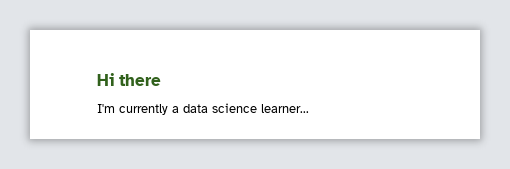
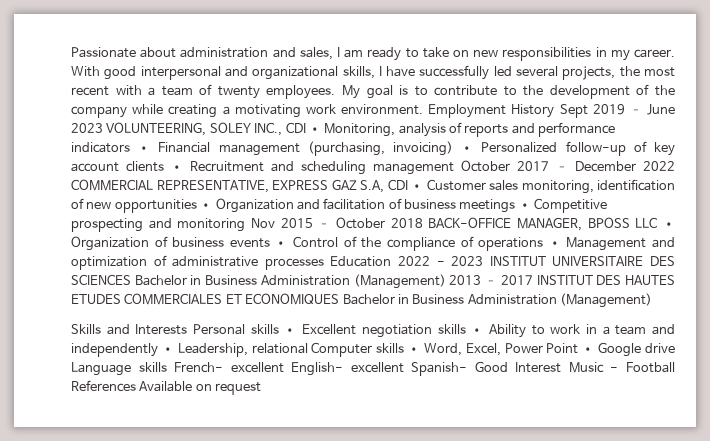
[97,73,161,86] [97,103,309,115] Hi there // I'm currently a data science learner... -> [71,47,675,61] [71,65,675,80] [71,84,675,99] [71,104,675,118] [71,122,616,137] [71,141,675,156] [71,160,675,175] [71,179,675,194] [71,198,608,213] [71,217,675,232] [71,236,676,251] [71,255,676,270] [71,274,676,289] [71,293,652,308] [71,324,675,338] [71,342,675,357] [71,361,675,376] [71,380,262,395] Passionate about administration and sales, I am ready to take on new responsibilities in my career. With good interpersonal and organizational skills, I have successfully led several projects, the most recent with a team of twenty employees. My goal is to contribute to the development of the company while creating a motivating work environment. Employment History Sept 2019 – June 2023 VOLUNTEERING, SOLEY INC., CDI • Monitoring, analysis of reports and performance indicators • Financial management (purchasing, invoicing) • Personalized follow-up of key account clients • Recruitment and scheduling management October 2017 – December 2022 COMMERCIAL REPRESENTATIVE, EXPRESS GAZ S.A, CDI • Customer sales monitoring, identification of new opportunities • Organization and facilitation of business meetings • Competitive prospecting and monitoring Nov 2015 – October 2018 BACK-OFFICE MANAGER, BPOSS LLC • Organization of business events • Control of the compliance of operations • Management and optimization of administrative processes Education 2022 - 2023 INSTITUT UNIVERSITAIRE DES SCIENCES Bachelor in Business Administration (Management) 2013 – 2017 INSTITUT DES HAUTES ETUDES COMMERCIALES ET ECONOMIQUES Bachelor in Business Administration (Management) // Skills and Interests Personal skills • Excellent negotiation skills • Ability to work in a team and independently • Leadership, relational Computer skills • Word, Excel, Power Point • Google drive Language skills French- excellent English- excellent Spanish- Good Interest Music - Football References Available on request

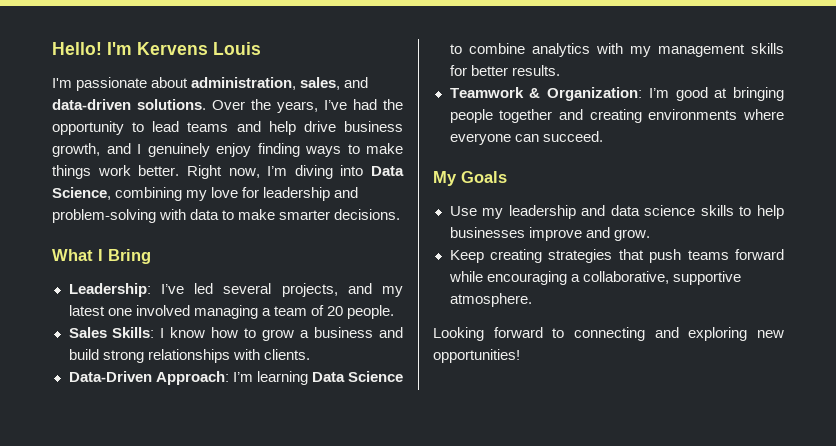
[71,47,675,61] [71,65,675,80] [71,84,675,99] [71,104,675,118] [71,122,616,137] [71,141,675,156] [71,160,675,175] [71,179,675,194] [71,198,608,213] [71,217,675,232] [71,236,676,251] [71,255,676,270] [71,274,676,289] [71,293,652,308] [71,324,675,338] [71,342,675,357] [71,361,675,376] [71,380,262,395] Passionate about administration and sales, I am ready to take on new responsibilities in my career. With good interpersonal and organizational skills, I have successfully led several projects, the most recent with a team of twenty employees. My goal is to contribute to the development of the company while creating a motivating work environment. Employment History Sept 2019 – June 2023 VOLUNTEERING, SOLEY INC., CDI • Monitoring, analysis of reports and performance indicators • Financial management (purchasing, invoicing) • Personalized follow-up of key account clients • Recruitment and scheduling management October 2017 – December 2022 COMMERCIAL REPRESENTATIVE, EXPRESS GAZ S.A, CDI • Customer sales monitoring, identification of new opportunities • Organization and facilitation of business meetings • Competitive prospecting and monitoring Nov 2015 – October 2018 BACK-OFFICE MANAGER, BPOSS LLC • Organization of business events • Control of the compliance of operations • Management and optimization of administrative processes Education 2022 - 2023 INSTITUT UNIVERSITAIRE DES SCIENCES Bachelor in Business Administration (Management) 2013 – 2017 INSTITUT DES HAUTES ETUDES COMMERCIALES ET ECONOMIQUES Bachelor in Business Administration (Management) // Skills and Interests Personal skills • Excellent negotiation skills • Ability to work in a team and independently • Leadership, relational Computer skills • Word, Excel, Power Point • Google drive Language skills French- excellent English- excellent Spanish- Good Interest Music - Football References Available on request -> [52,42,261,55] [52,77,369,91] [52,99,403,113] [52,121,403,135] [52,143,403,157] [52,165,404,179] [52,187,359,201] [52,209,401,223] [52,249,151,264] [68,283,403,297] [68,305,394,319] [68,327,404,341] [68,349,310,363] [68,371,403,385] [449,43,784,57] [449,65,560,76] [449,87,784,101] [449,109,784,123] [449,131,603,145] [433,171,507,186] [449,205,784,219] [449,227,650,241] [449,249,784,263] [448,271,741,285] [449,293,532,307] [433,327,784,341] [433,349,520,363] Hello! I'm Kervens Louis // I'm passionate about administration, sales, and data-driven solutions. Over the years, I’ve had the opportunity to lead teams and help drive business growth, and I genuinely enjoy finding ways to make things work better. Right now, I’m diving into Data Science, combining my love for leadership and problem-solving with data to make smarter decisions. // What I Bring // Leadership: I’ve led several projects, and my latest one involved managing a team of 20 people. // Sales Skills: I know how to grow a business and build strong relationships with clients. // Data-Driven Approach: I’m learning Data Science to combine analytics with my management skills for better results. // Teamwork & Organization: I’m good at bringing people together and creating environments where everyone can succeed. // My Goals // Use my leadership and data science skills to help businesses improve and grow. // Keep creating strategies that push teams forward while encouraging a collaborative, supportive atmosphere. // Looking forward to connecting and exploring new opportunities!

